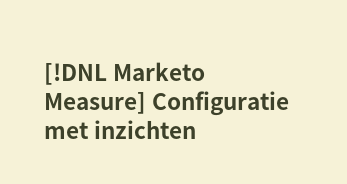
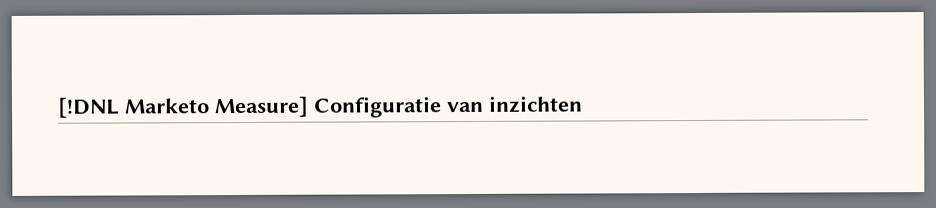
[44,122,89,139] met -> [446,101,484,113] van

